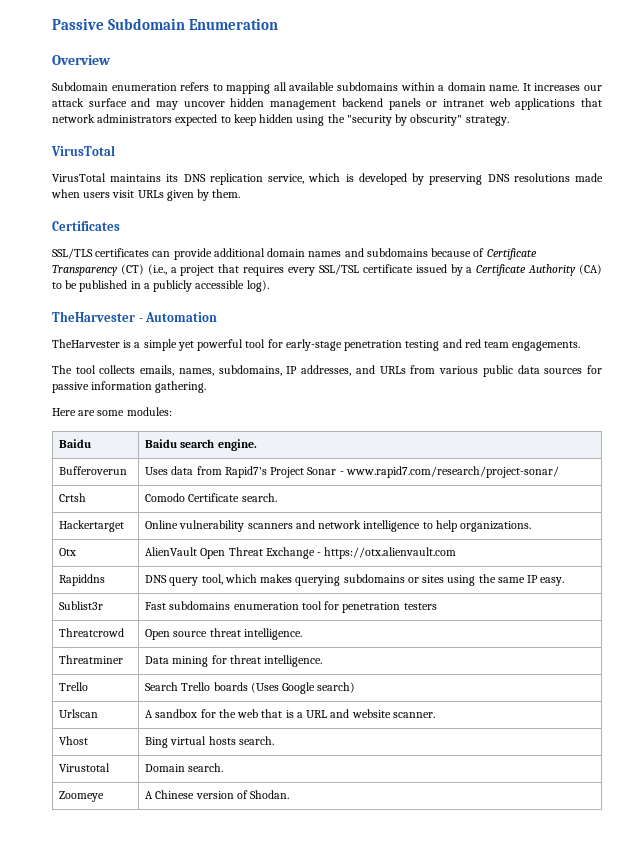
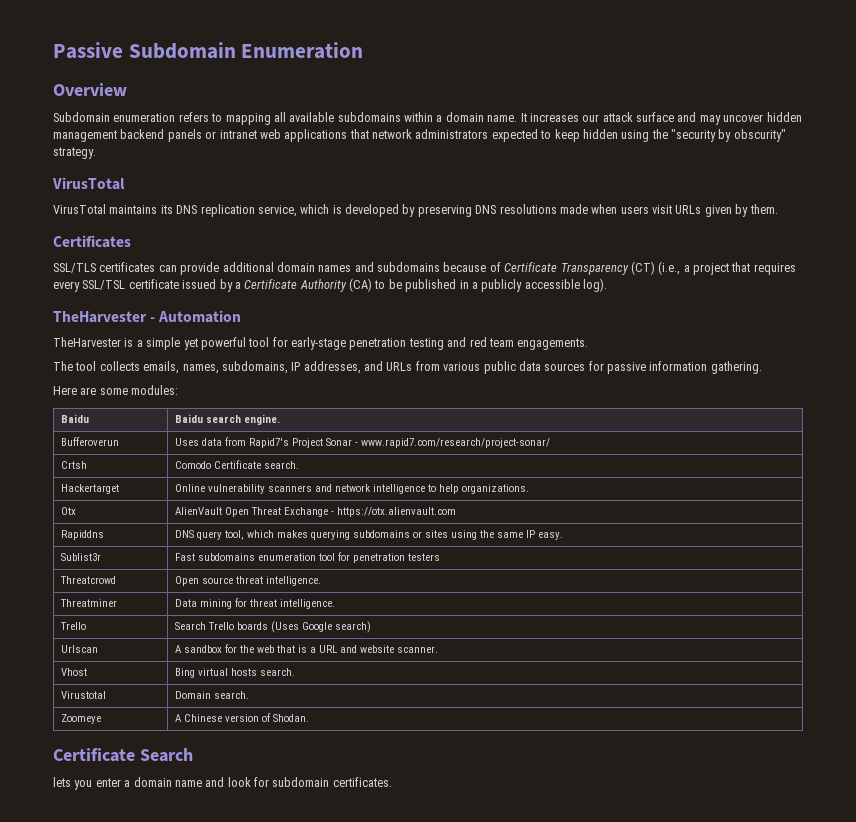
(290, 794) none -> [53,748,193,762] [53,777,392,790] // Certificate Search // lets you enter a domain name and look for subdomain certificates.

